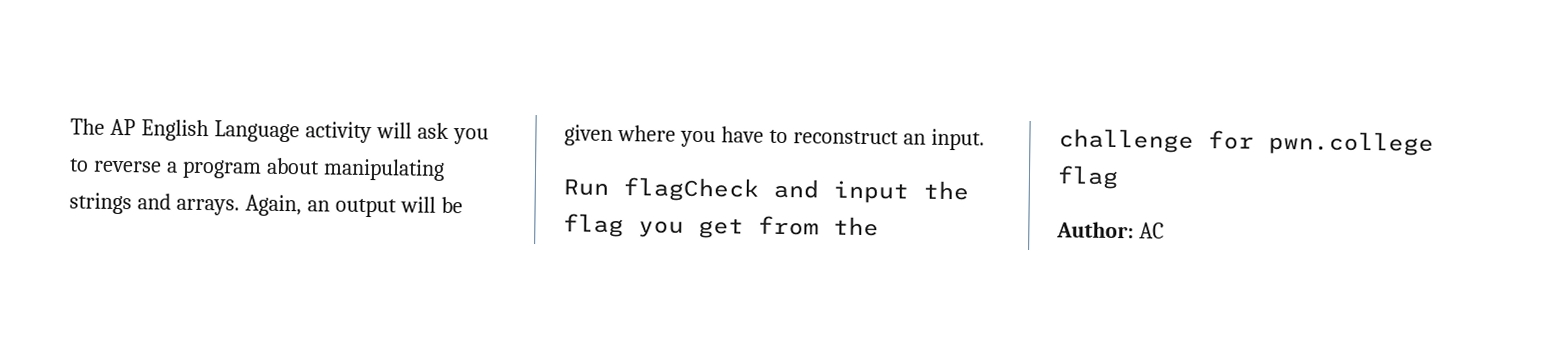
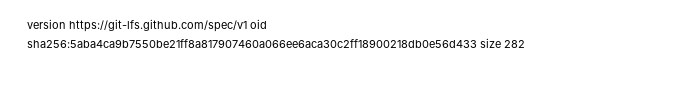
[70,118,489,145] [69,157,445,181] [69,192,463,218] [564,124,985,151] [563,177,969,204] [563,213,879,239] [1058,128,1434,156] [1057,165,1119,190] [1056,221,1164,239] The AP English Language activity will ask you to reverse a program about manipulating strings and arrays. Again, an output will be given where you have to reconstruct an input. // Run flagCheck and input the flag you get from the challenge for pwn.college flag // Author: AC -> [27,19,267,32] [27,38,525,48] version https://git-lfs.github.com/spec/v1 oid sha256:5aba4ca9b7550be21ff8a817907460a066ee6aca30c2ff18900218db0e56d433 size 282

